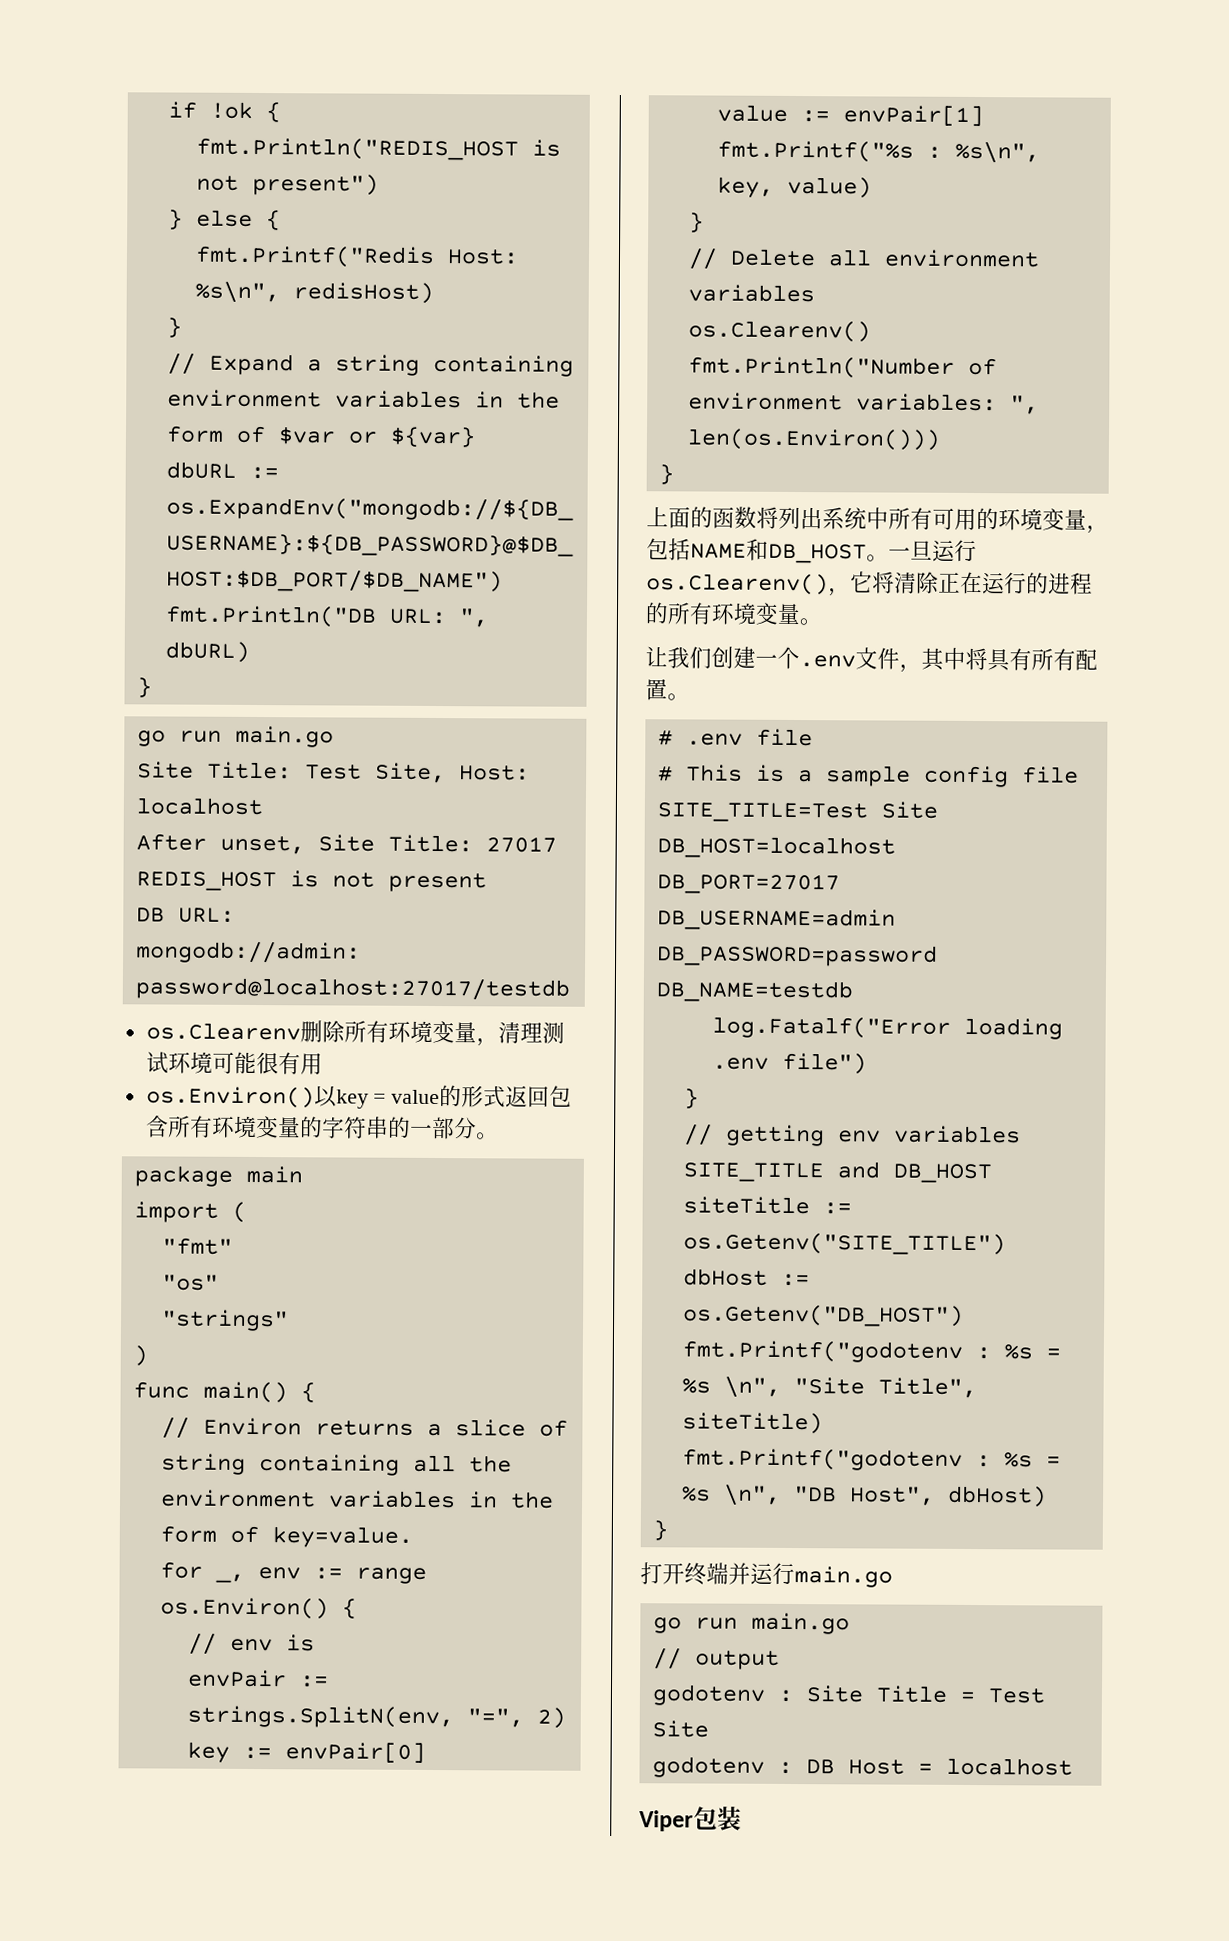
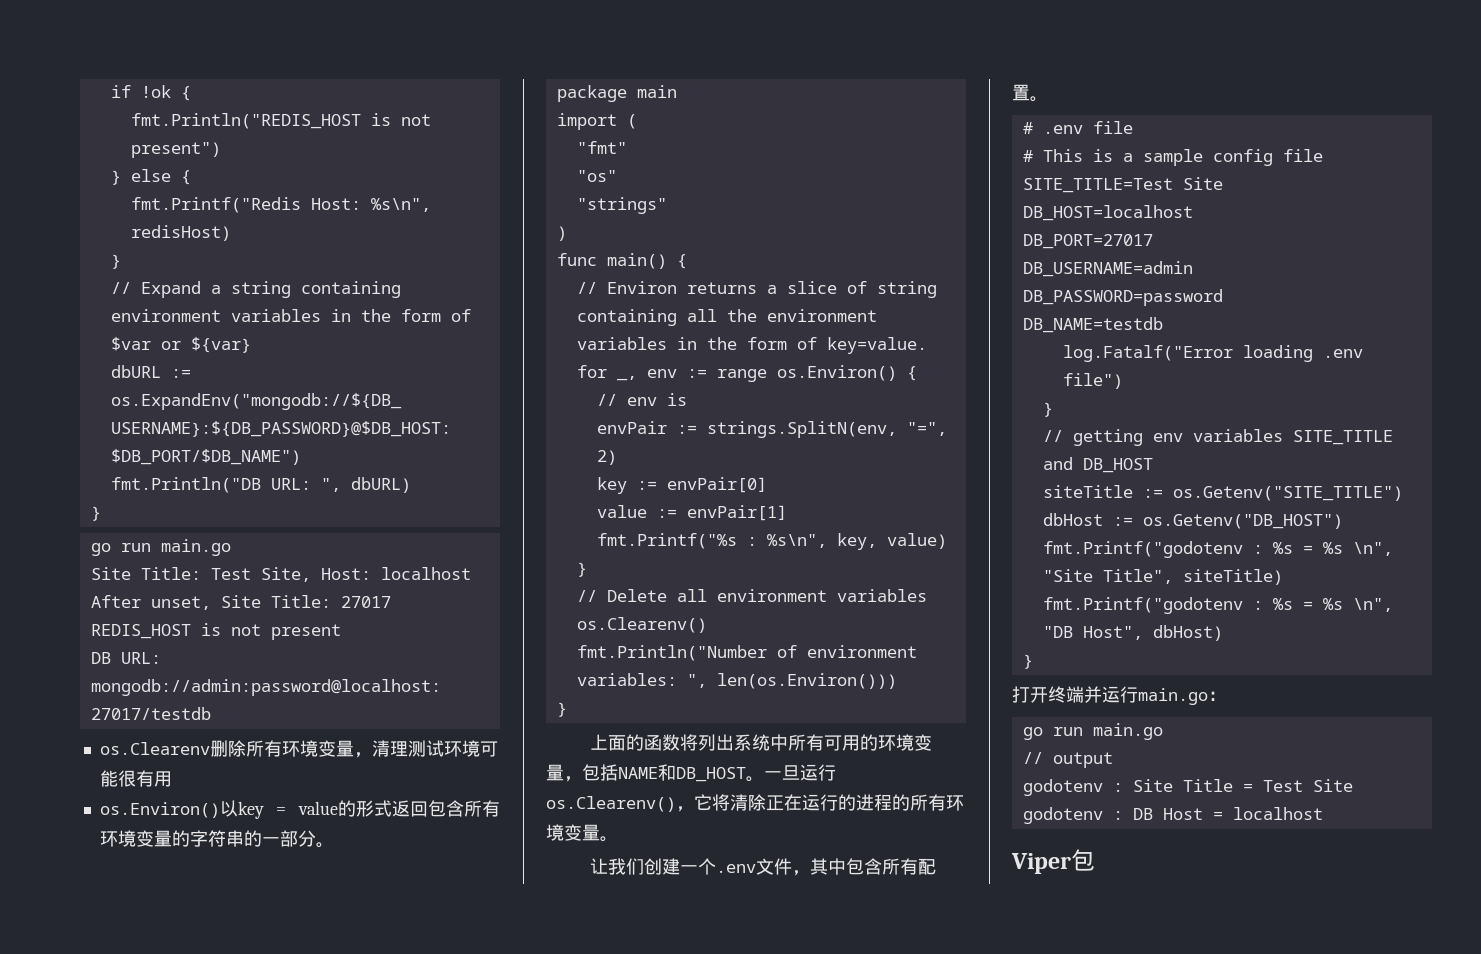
[965,647,1032,672] 将具有 -> [845,858,882,875] 包含
(893, 1577) none -> [1208,691,1226,701] ：
[717,1806,742,1831] 装 -> (1095, 860) none

